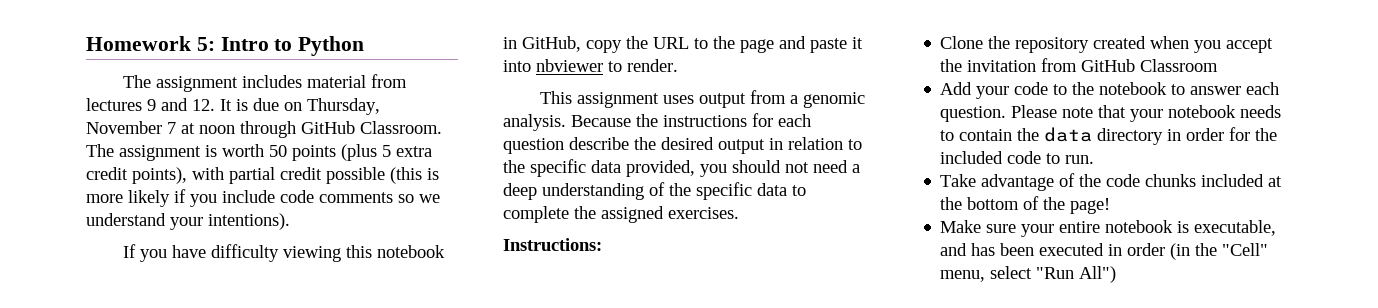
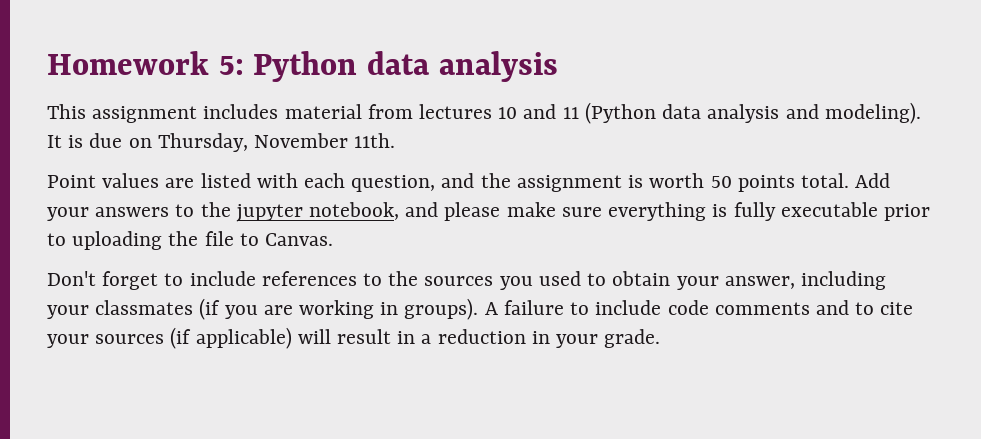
[220,37,293,51] Intro to -> (244, 65) none
[122,75,151,88] // The -> [367,51,558,82] [47,104,86,119] data analysis // This
[147,98,215,111] 9 and 12. -> [498,102,921,124] 10 and 11 (Python data analysis and modeling).
[167,121,442,138] [86,144,114,157] 7 at noon through GitHub Classroom. The -> [354,133,396,148] [47,173,511,192] 11th. // Point values are listed with each question, and the
[341,144,432,161] [86,167,439,184] [86,189,440,207] [86,213,290,230] [122,244,445,262] [503,36,863,53] [503,59,678,72] [539,90,865,108] [503,113,811,131] [503,137,862,154] [503,159,860,177] [503,182,806,200] [503,206,739,223] [503,238,602,251] [940,36,1274,53] [940,58,1219,72] [940,82,1280,99] [940,105,1282,122] [940,127,1278,145] [940,151,1095,164] [940,173,1283,191] [940,196,1111,214] [940,220,1277,237] [940,243,1269,260] [940,266,1117,283] (plus 5 extra credit points), with partial credit possible (this is more likely if you include code comments so we understand your intentions). // If you have difficulty viewing this notebook in GitHub, copy the URL to the page and paste it into nbviewer to render. // This assignment uses output from a genomic analysis. Because the instructions for each question describe the desired output in relation to the specific data provided, you should not need a deep understanding of the specific data to complete the assigned exercises. // Instructions: // Clone the repository created when you accept the invitation from GitHub Classroom // Add your code to the notebook to answer each question. Please note that your notebook needs to contain the data directory in order for the included code to run. // Take advantage of the code chunks included at the bottom of the page! // Make sure your entire notebook is executable, and has been executed in order (in the "Cell" menu, select "Run All") -> [800,173,891,188] [47,202,930,222] [47,231,334,250] [47,271,886,290] [47,298,914,320] [47,327,661,349] total. Add your answers to the jupyter notebook, and please make sure everything is fully executable prior to uploading the file to Canvas. // Don't forget to include references to the sources you used to obtain your answer, including your classmates (if you are working in groups). A failure to include code comments and to cite your sources (if applicable) will result in a reduction in your grade.

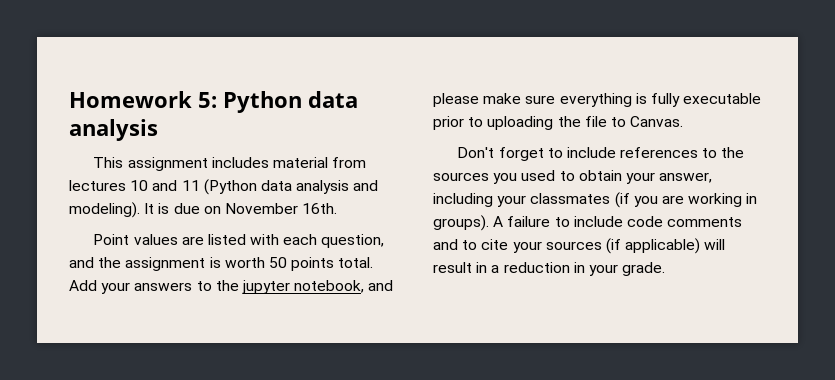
[157,133,396,152] Thursday, November 11th. -> [224,203,338,214] November 16th.

